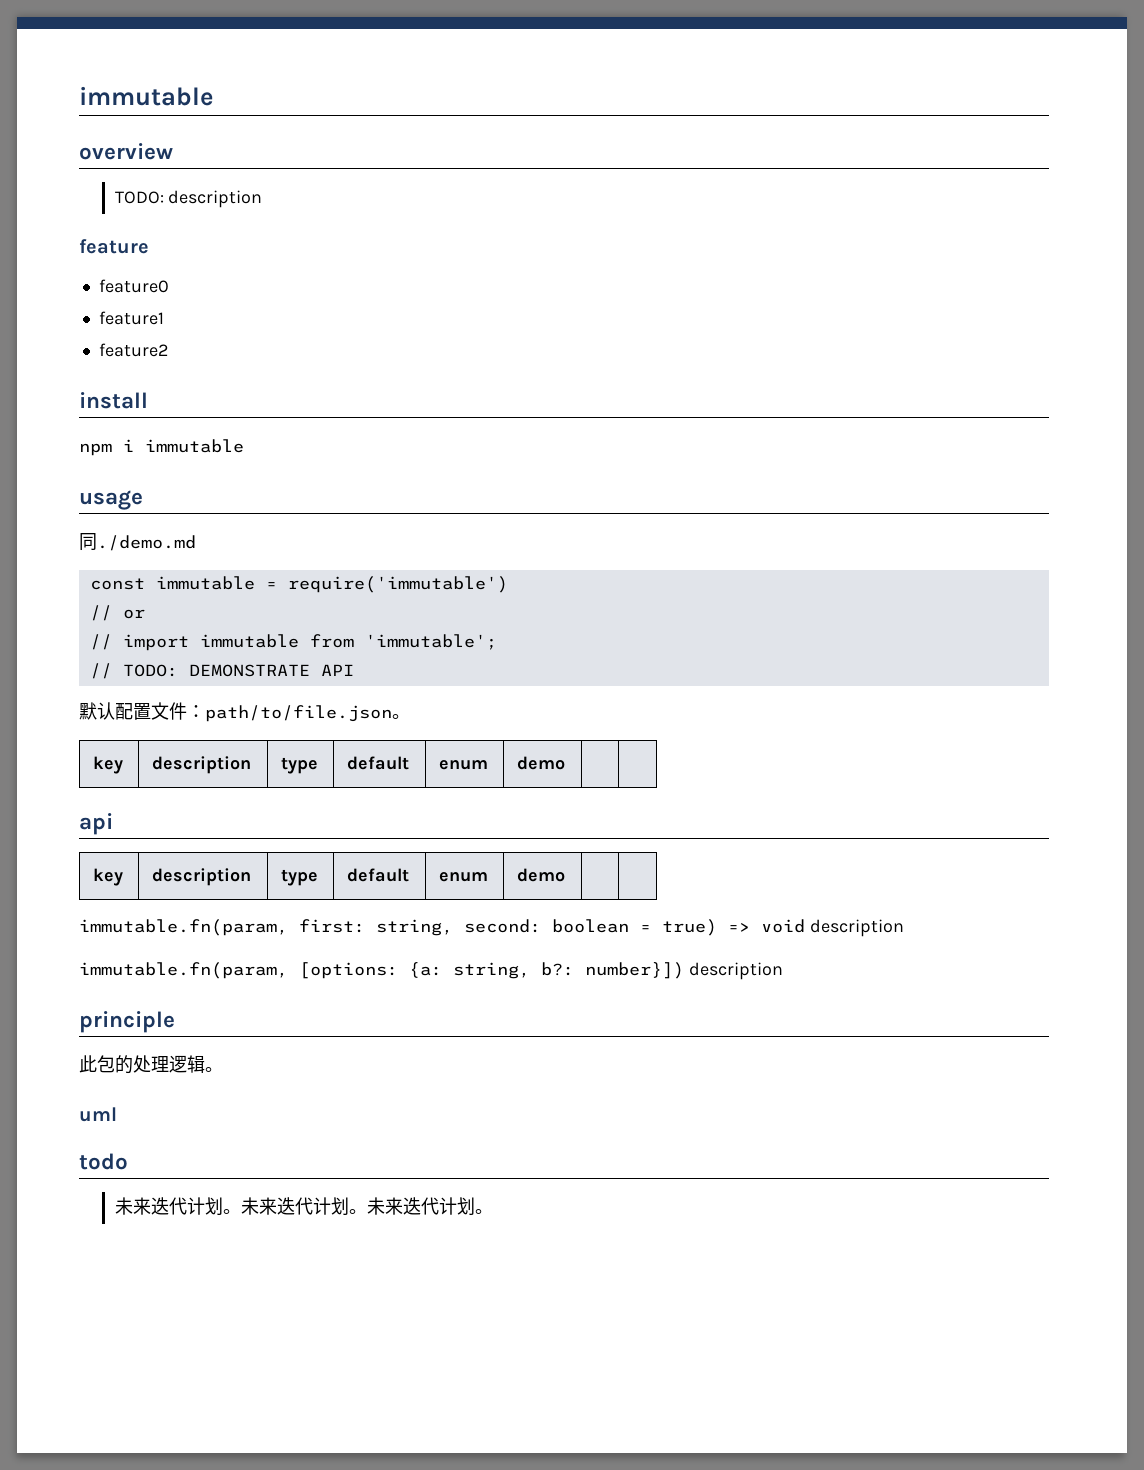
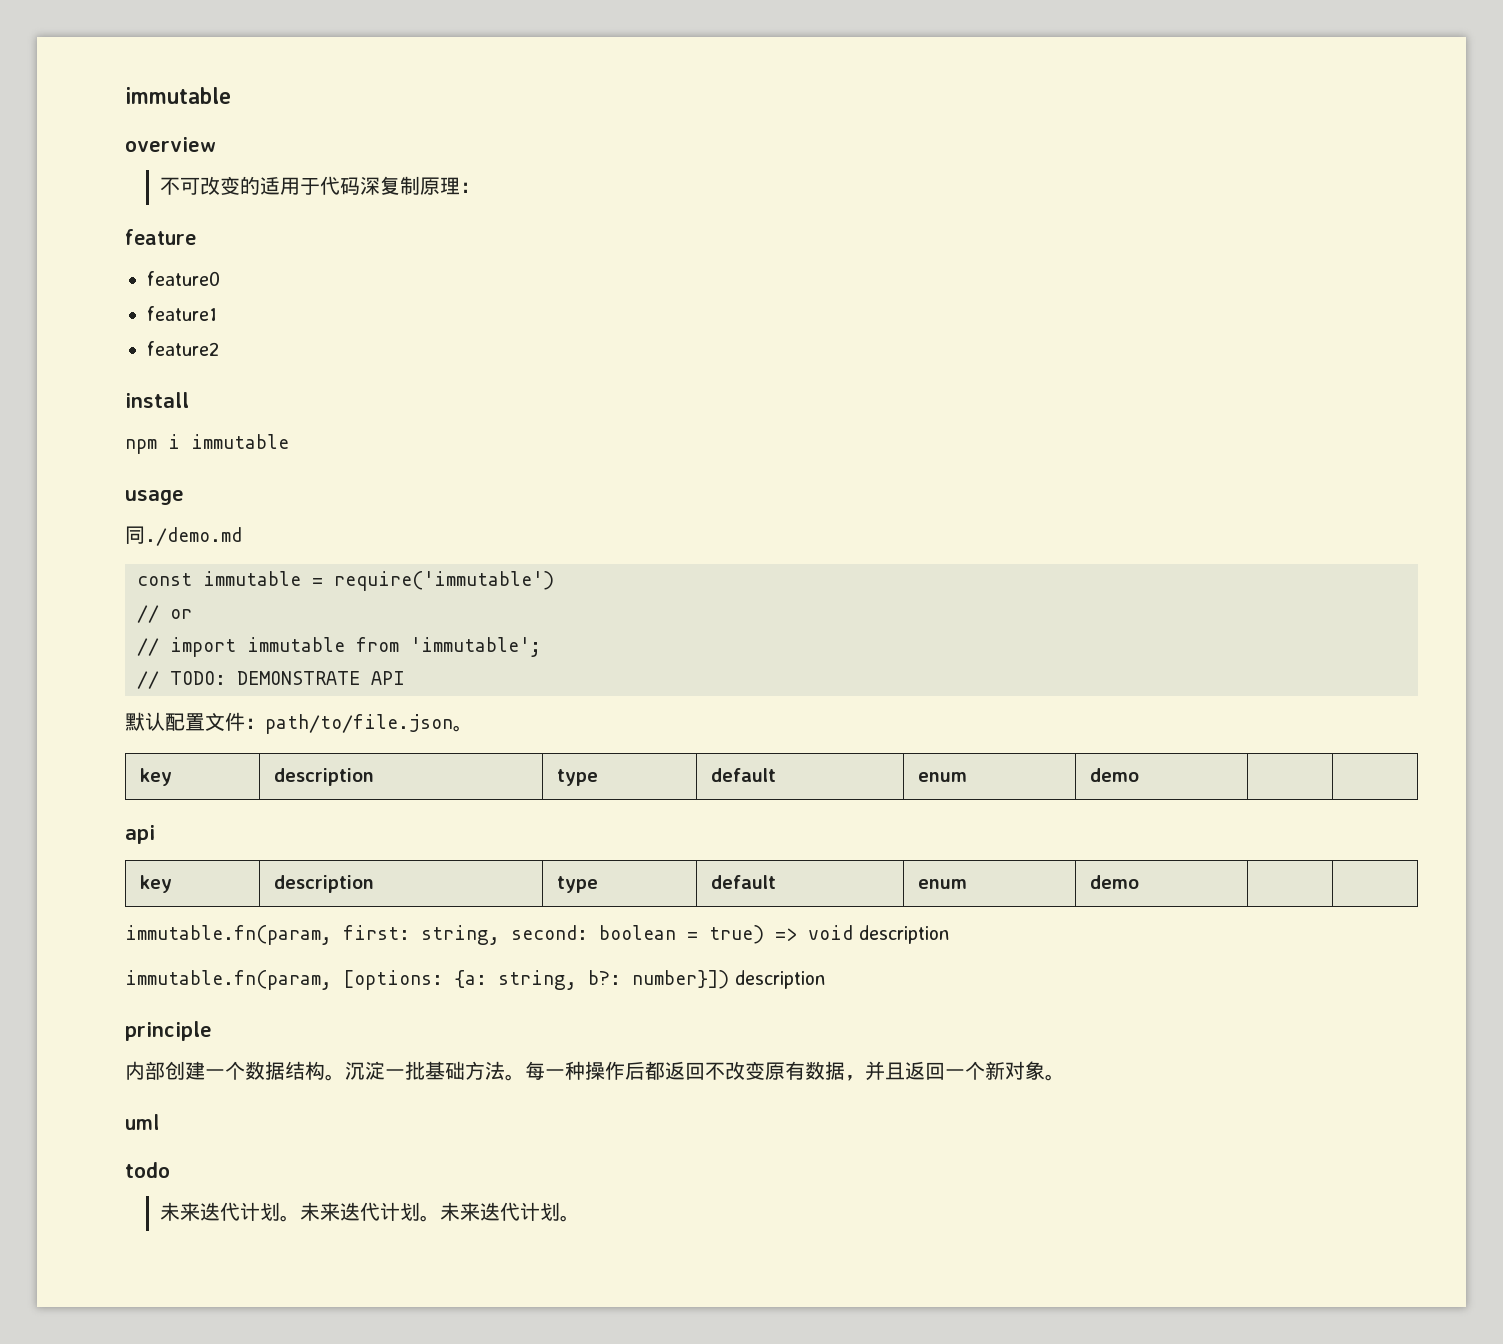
[114,190,263,208] TODO: description -> [160,176,481,195] 不可改变的适用于代码深复制原理：
[79,1055,205,1074] 此包的处理逻辑 -> [125,1061,1045,1081] 内部创建一个数据结构。沉淀一批基础方法。每一种操作后都返回不改变原有数据，并且返回一个新对象

